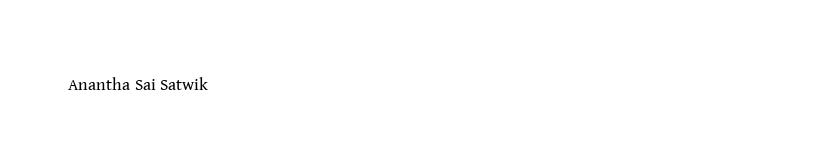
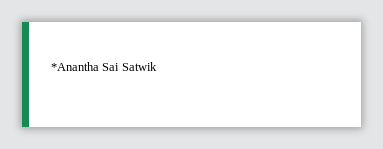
[68,77,130,90] Anantha -> [51,62,99,71] *Anantha

